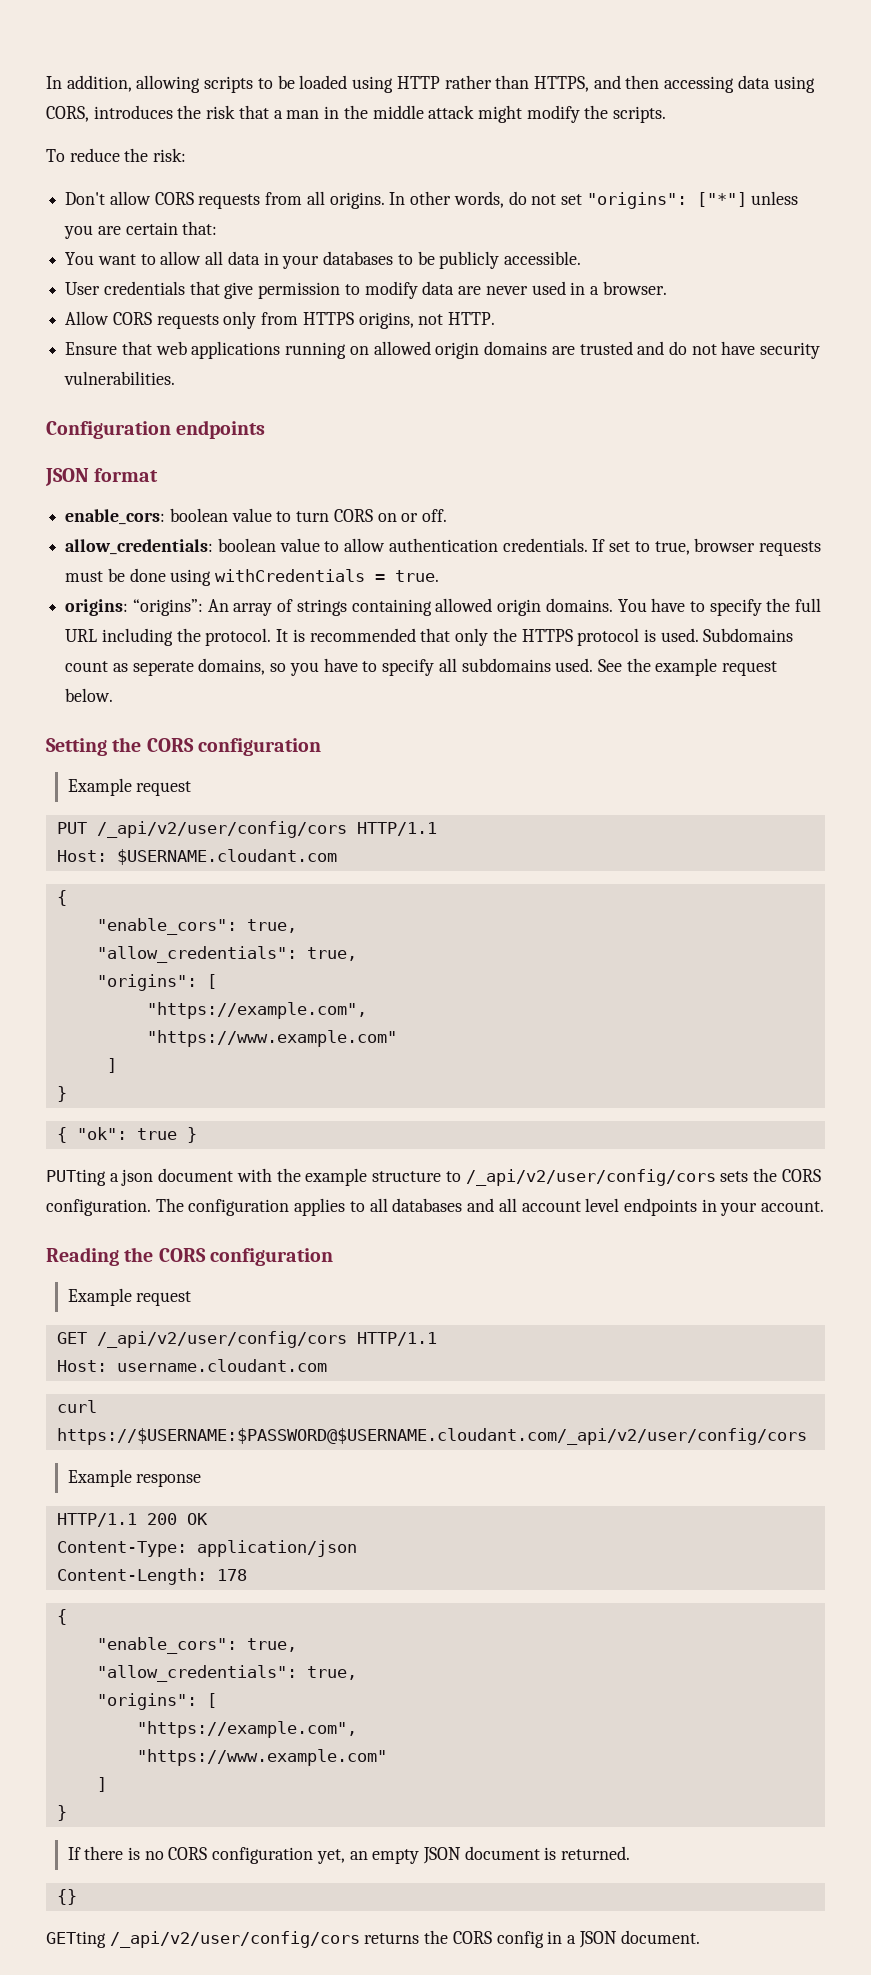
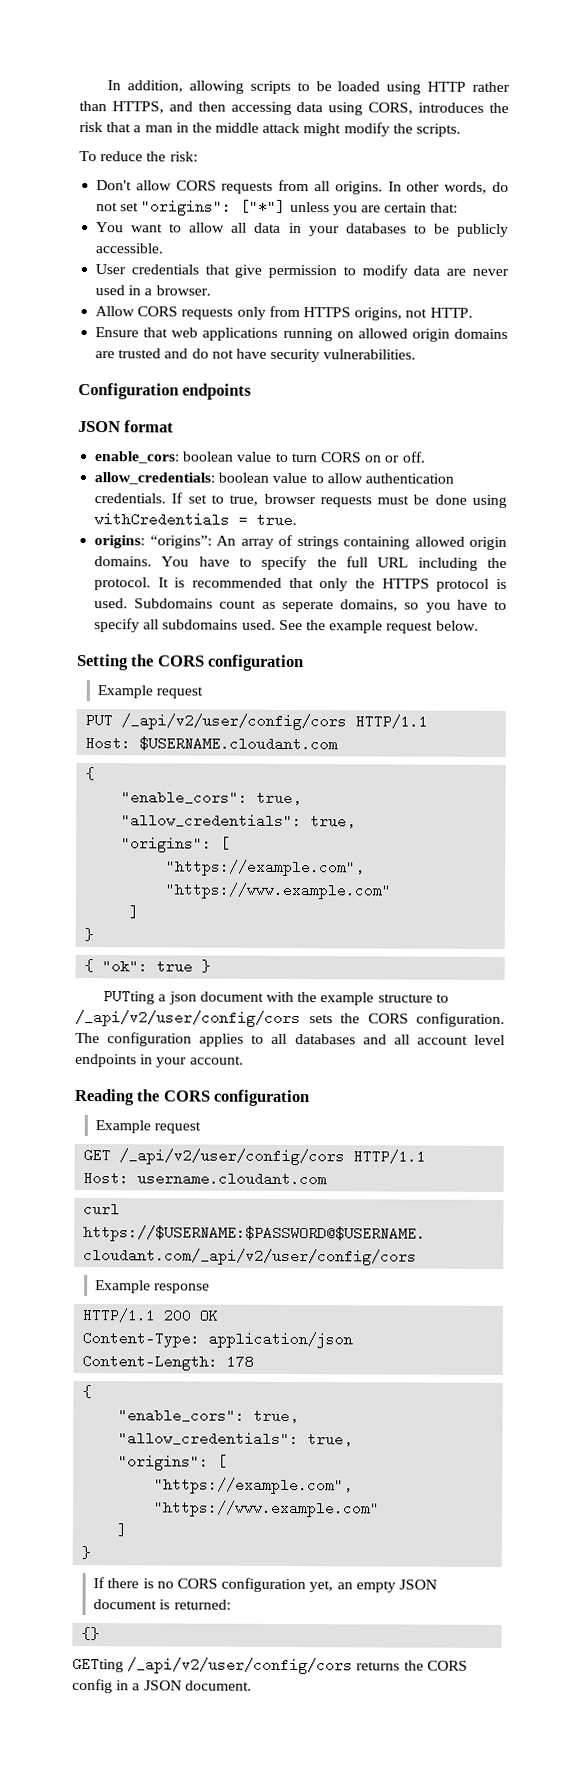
[561,1846,631,1860] returned. -> [173,1599,231,1610] returned:

